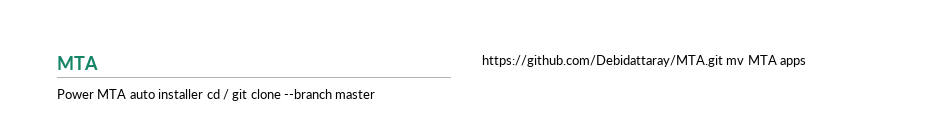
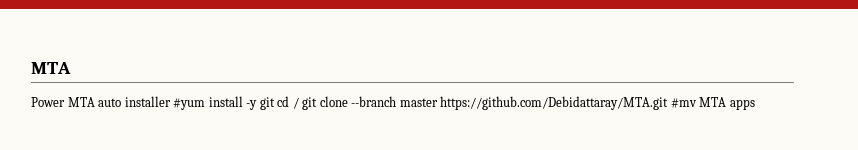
(204, 94) none -> [173,96,275,110] #yum install -y git
[726,58,745,65] mv -> [670,98,697,108] #mv

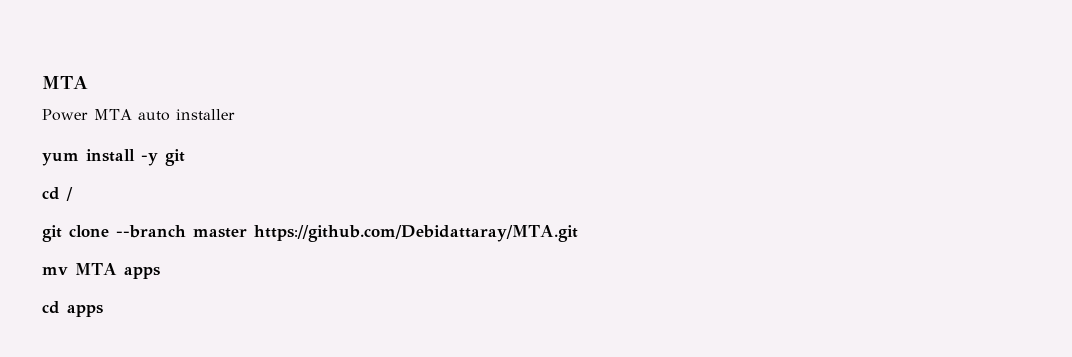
[173,98,206,110] #yum -> [42,153,79,166] // yum
(275, 103) none -> (185, 157) //
(299, 103) none -> (73, 194) //
[670,98,697,108] #mv -> [42,267,68,275] // mv
(755, 104) none -> [42,301,103,317] // cd apps

